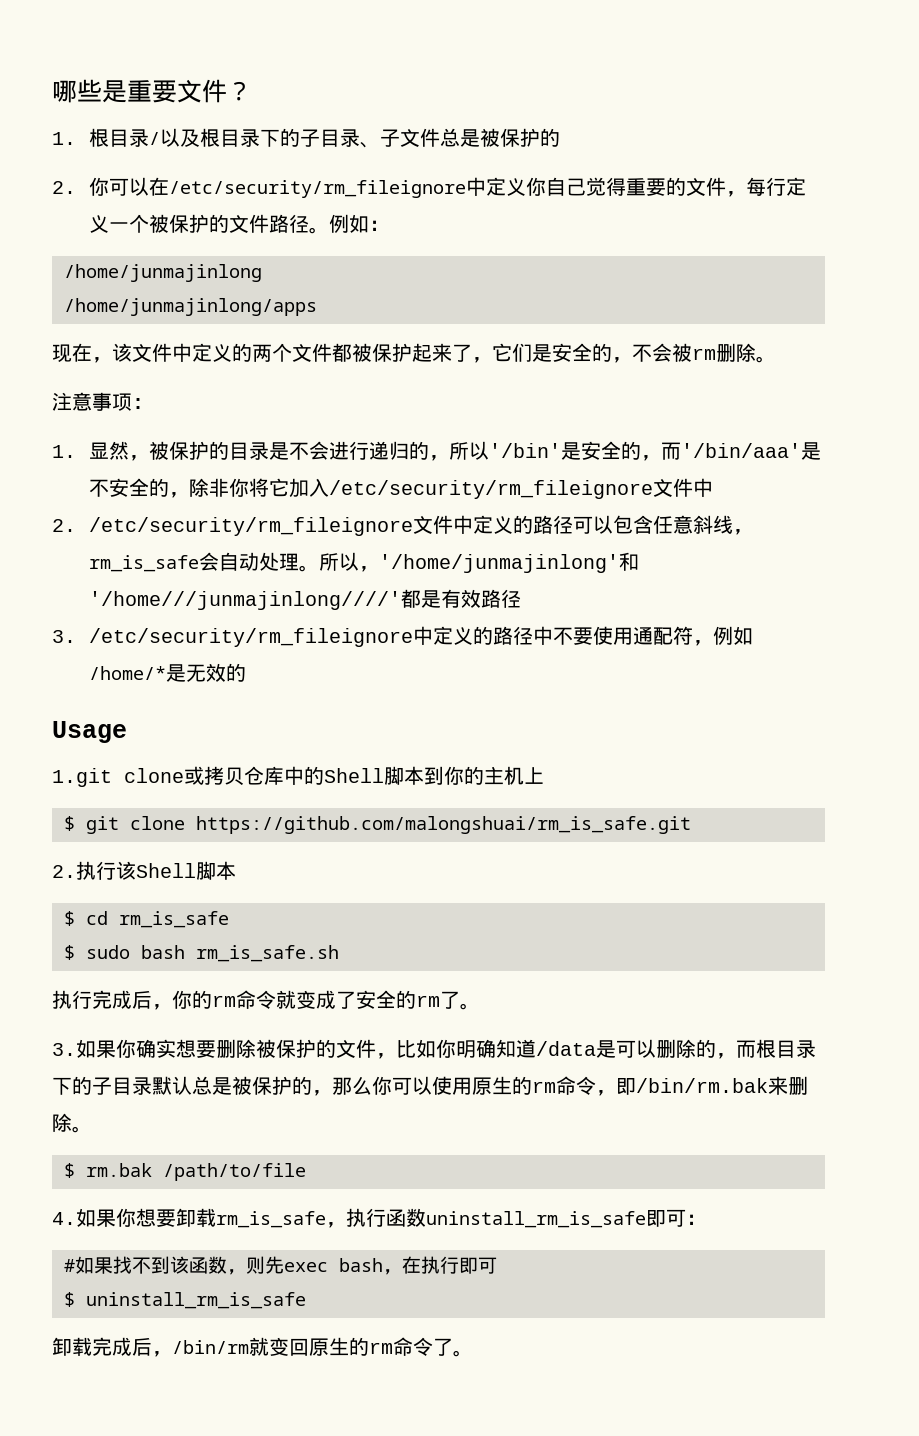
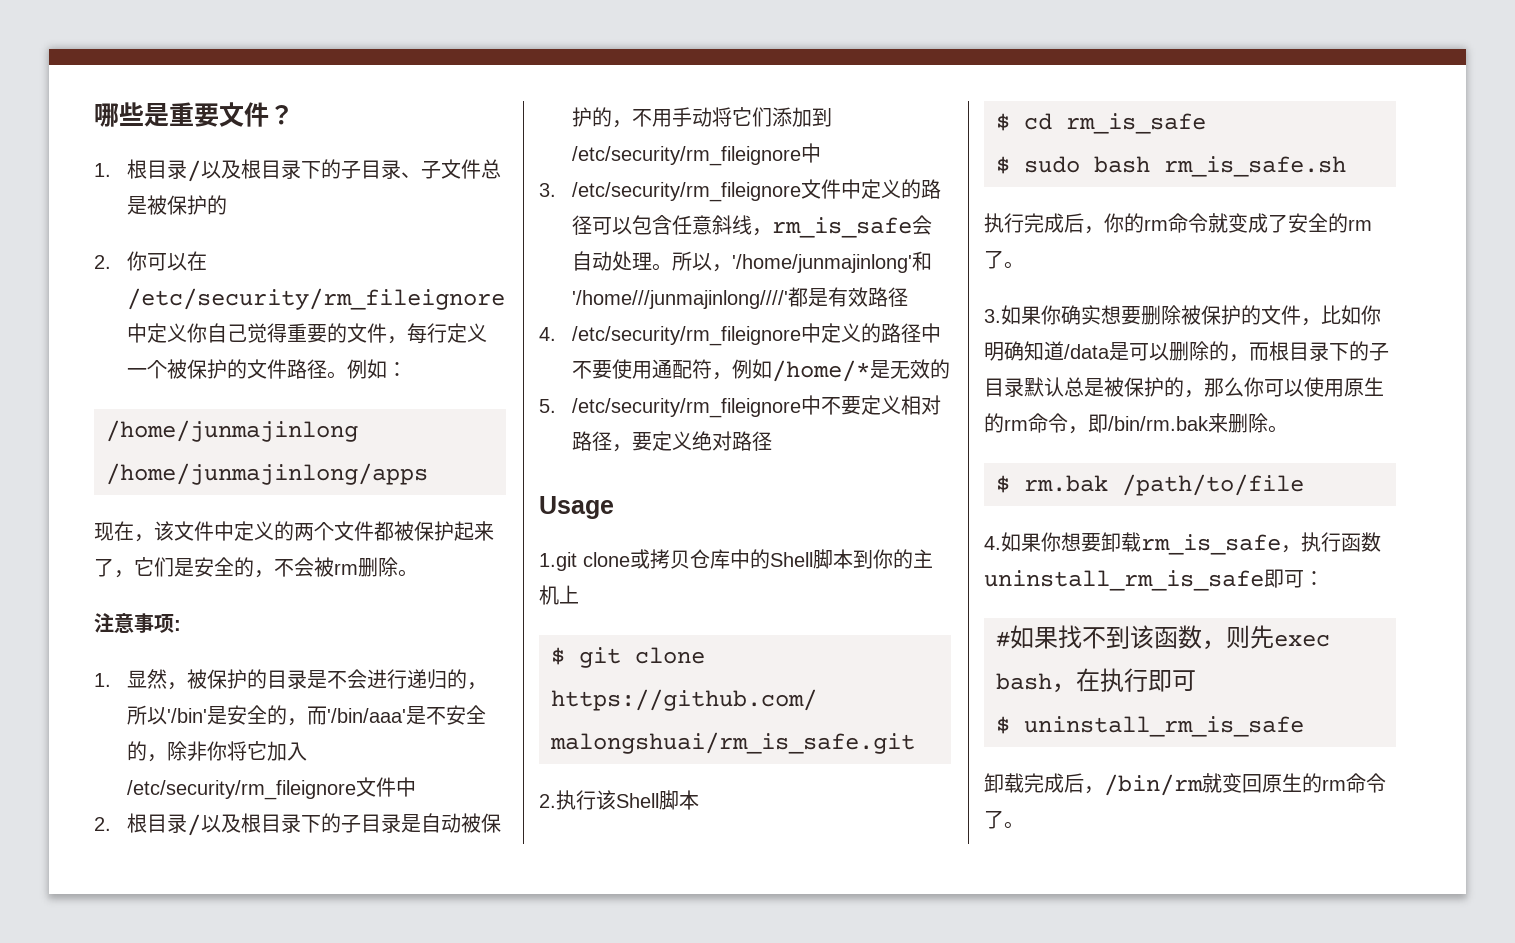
(76, 525) none -> [127,813,502,836] [572,107,833,128] [572,143,822,166] [539,183,556,197] 根目录/以及根目录下的子目录是自动被保护的，不用手动将它们添加到/etc/security/rm_fileignore中 // 3.
[52,630,76,643] 3. -> [539,327,556,341] 4.
(247, 672) none -> [539,395,942,418] [572,431,773,452] // 5. /etc/security/rm_fileignore中不要定义相对路径，要定义绝对路径

